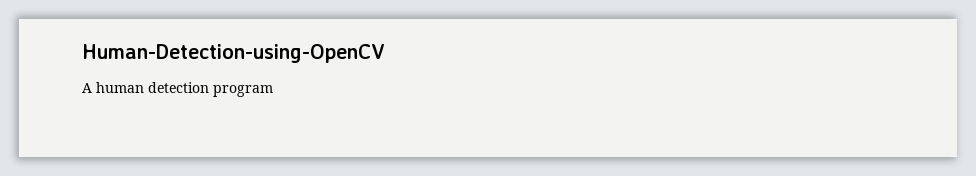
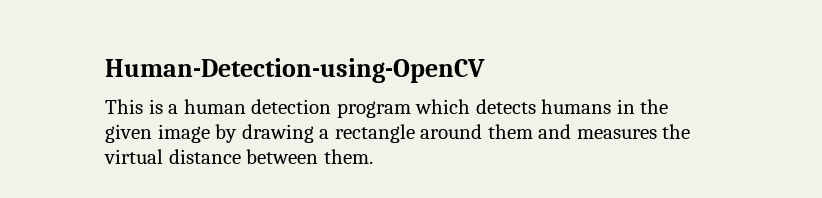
[82,82,273,97] A human detection program -> [105,99,669,118] [105,124,691,143] [104,149,373,164] This is a human detection program which detects humans in the given image by drawing a rectangle around them and measures the virtual distance between them.

